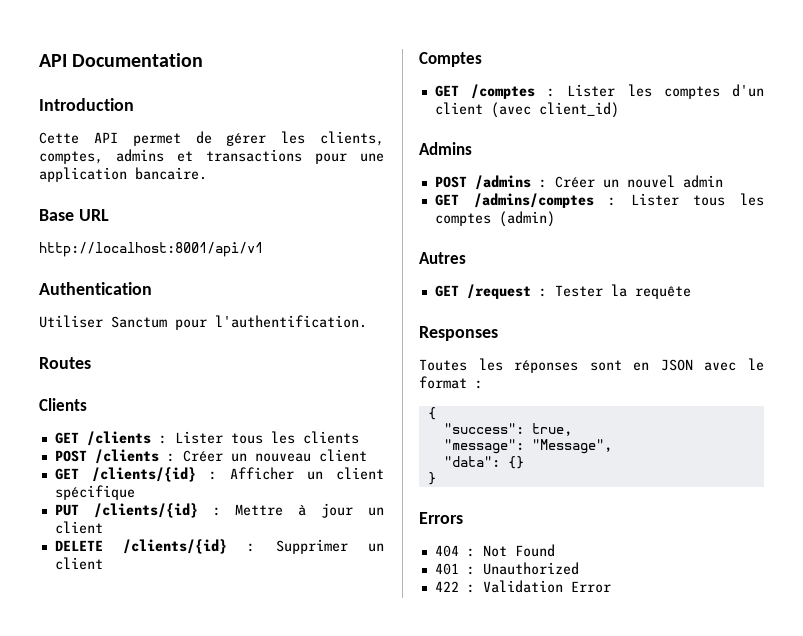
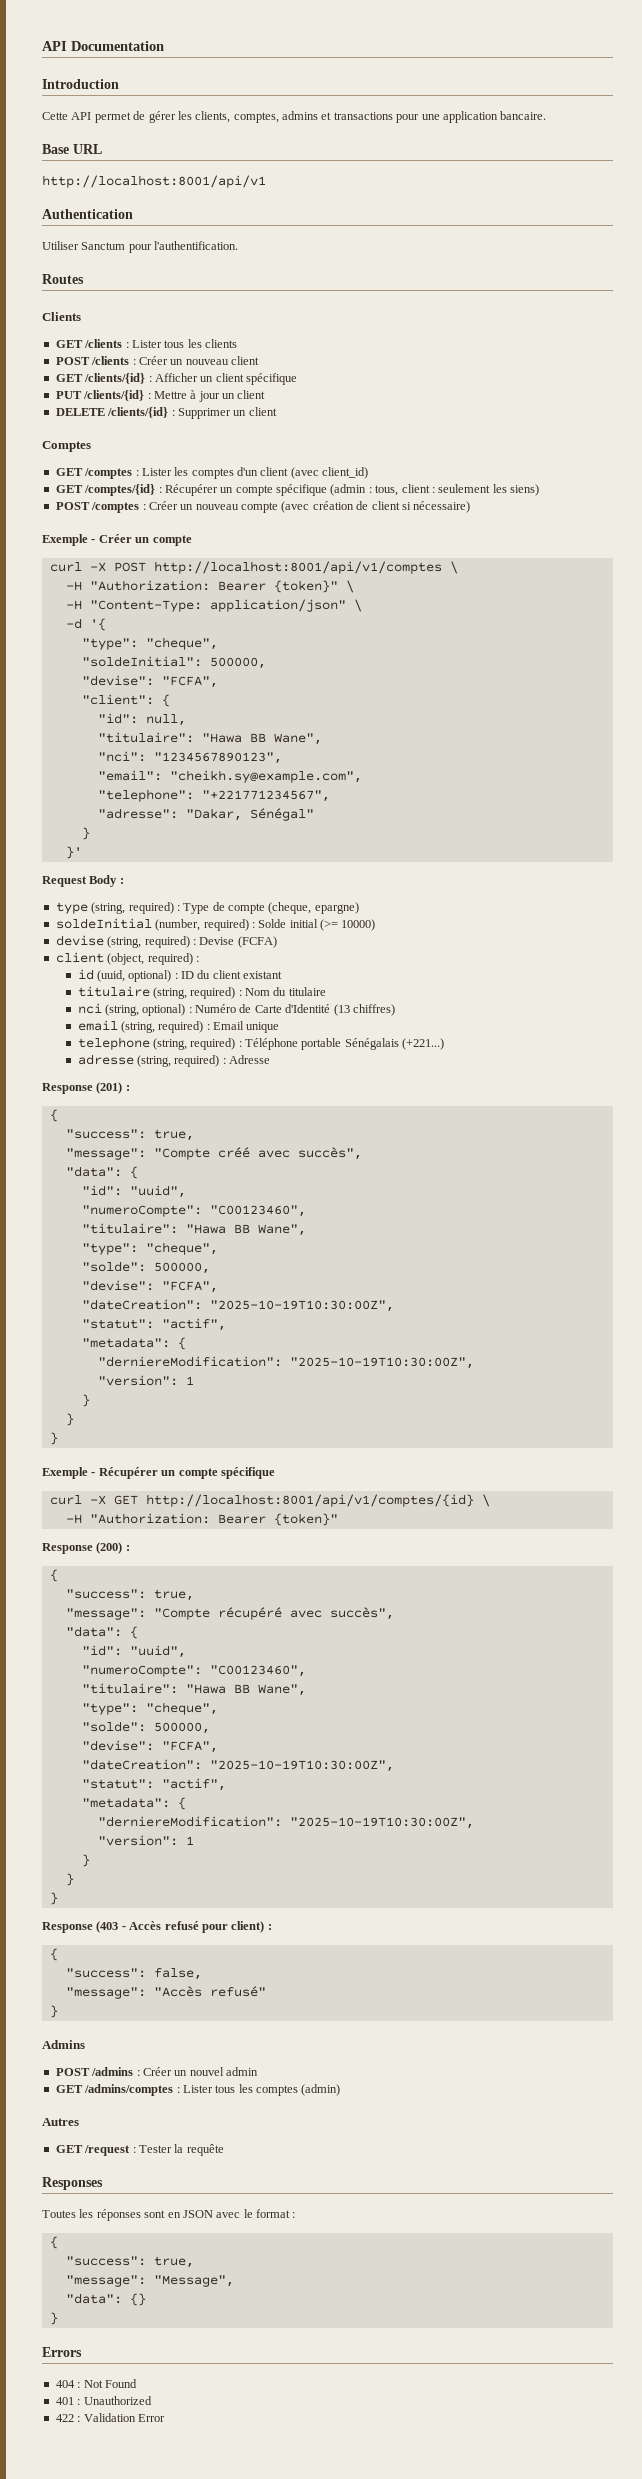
(619, 110) none -> [55,484,539,496] [55,501,471,513] [42,534,192,546] [49,561,458,574] [65,580,354,593] [65,599,362,612] [65,618,106,631] [81,637,218,650] [81,656,266,669] [81,675,218,688] [81,694,170,707] [97,713,186,726] [97,732,322,745] [97,751,282,764] [97,770,362,783] [97,789,330,802] [97,808,314,821] [81,827,90,840] [65,846,82,859] [42,875,124,887] [55,902,359,914] [55,918,376,931] [55,935,277,948] [55,952,199,965] [77,969,283,982] [77,986,326,999] [77,1003,395,1016] [77,1020,280,1033] [77,1037,445,1050] [77,1054,270,1067] [42,1082,130,1094] [49,1109,58,1122] [65,1129,194,1141] [65,1147,362,1160] [65,1166,138,1179] [81,1185,186,1198] [81,1205,306,1217] [81,1223,306,1236] [81,1242,218,1255] [81,1261,210,1274] [81,1280,218,1293] [81,1299,394,1312] [81,1318,226,1331] [81,1337,186,1350] [97,1356,474,1369] [97,1375,194,1386] [81,1394,90,1407] [65,1413,74,1426] [49,1432,58,1445] [42,1467,275,1479] [49,1494,490,1507] [65,1513,338,1526] [42,1542,130,1554] [49,1569,58,1582] [65,1589,194,1601] [65,1607,394,1620] [65,1626,138,1639] [81,1645,186,1658] [81,1665,306,1677] [81,1683,306,1696] [81,1702,218,1715] [81,1721,210,1734] [81,1740,218,1753] [81,1759,394,1772] [81,1778,226,1791] [81,1797,186,1810] [97,1816,474,1829] [97,1835,194,1846] [81,1854,90,1867] [65,1873,74,1886] [49,1892,58,1905] [42,1921,272,1933] [49,1948,58,1961] [65,1968,202,1980] [65,1986,266,1999] [49,2005,58,2018] // GET /comptes/{id} : Récupérer un compte spécifique (admin : tous, client : seulement les siens) // POST /comptes : Créer un nouveau compte (avec création de client si nécessaire) // Exemple - Créer un compte // curl -X POST http://localhost:8001/api/v1/comptes \ // -H "Authorization: Bearer {token}" \ // -H "Content-Type: application/json" \ // -d '{ // "type": "cheque", // "soldeInitial": 500000, // "devise": "FCFA", // "client": { // "id": null, // "titulaire": "Hawa BB Wane", // "nci": "1234567890123", // "email": "cheikh.sy@example.com", // "telephone": "+221771234567", // "adresse": "Dakar, Sénégal" // } // }' // Request Body : // type (string, required) : Type de compte (cheque, epargne) // soldeInitial (number, required) : Solde initial (>= 10000) // devise (string, required) : Devise (FCFA) // client (object, required) : // id (uuid, optional) : ID du client existant // titulaire (string, required) : Nom du titulaire // nci (string, optional) : Numéro de Carte d'Identité (13 chiffres) // email (string, required) : Email unique // telephone (string, required) : Téléphone portable Sénégalais (+221...) // adresse (string, required) : Adresse // Response (201) : // { // "success": true, // "message": "Compte créé avec succès", // "data": { // "id": "uuid", // "numeroCompte": "C00123460", // "titulaire": "Hawa BB Wane", // "type": "cheque", // "solde": 500000, // "devise": "FCFA", // "dateCreation": "2025-10-19T10:30:00Z", // "statut": "actif", // "metadata": { // "derniereModification": "2025-10-19T10:30:00Z", // "version": 1 // } // } // } // Exemple - Récupérer un compte spécifique // curl -X GET http://localhost:8001/api/v1/comptes/{id} \ // -H "Authorization: Bearer {token}" // Response (200) : // { // "success": true, // "message": "Compte récupéré avec succès", // "data": { // "id": "uuid", // "numeroCompte": "C00123460", // "titulaire": "Hawa BB Wane", // "type": "cheque", // "solde": 500000, // "devise": "FCFA", // "dateCreation": "2025-10-19T10:30:00Z", // "statut": "actif", // "metadata": { // "derniereModification": "2025-10-19T10:30:00Z", // "version": 1 // } // } // } // Response (403 - Accès refusé pour client) : // { // "success": false, // "message": "Accès refusé" // }

